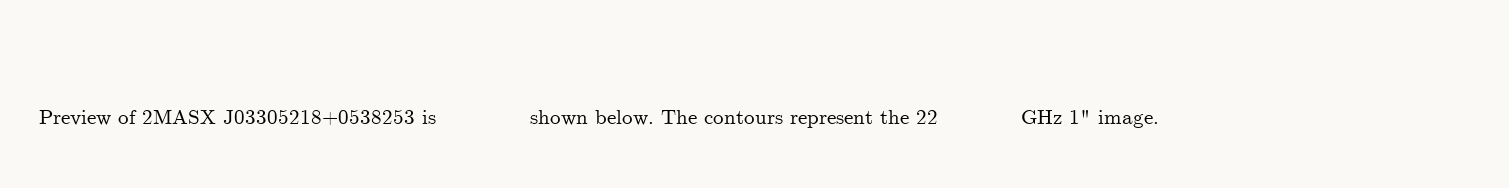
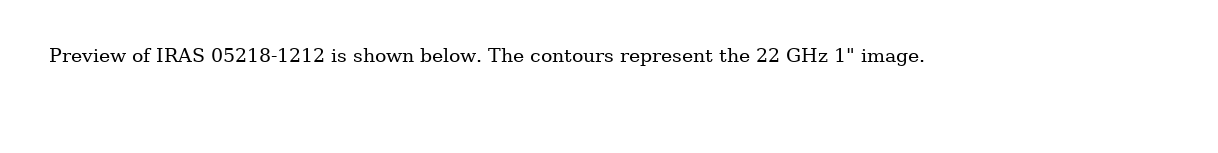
[142,109,415,125] 2MASX J03305218+0538253 -> [156,48,325,62] IRAS 05218-1212

